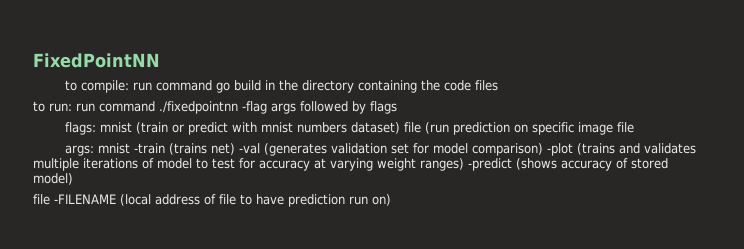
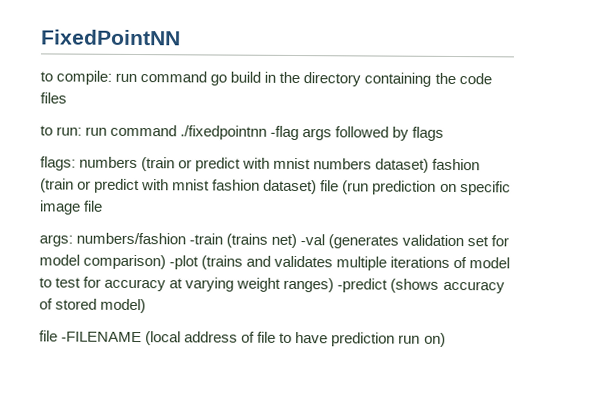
[99,122,132,133] mnist -> [79,156,139,169] numbers
(400, 128) none -> [432,158,481,171] [40,178,318,195] fashion (train or predict with mnist fashion dataset)
[97,143,130,154] mnist -> [76,232,187,245] numbers/fashion

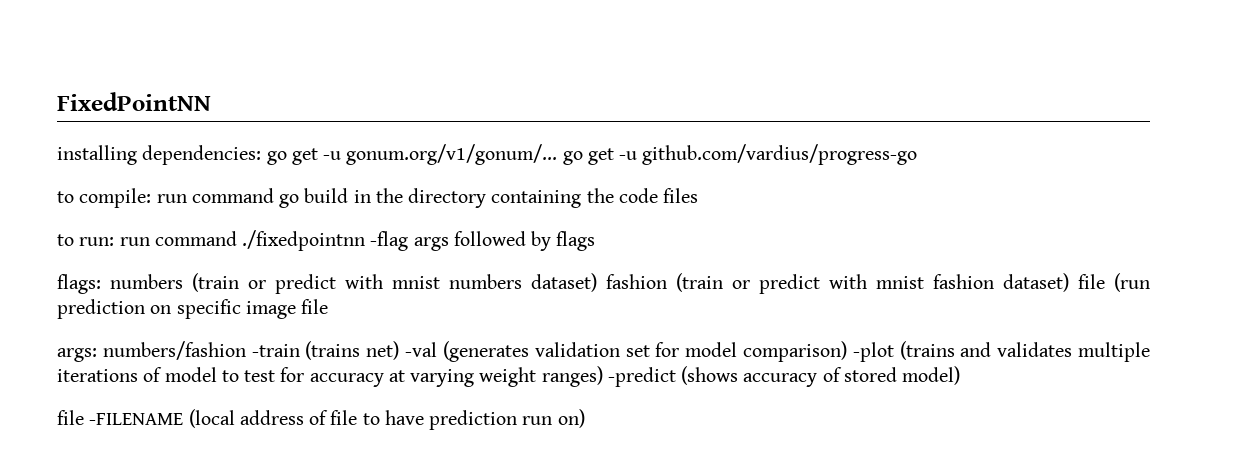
(181, 37) none -> [57,144,918,165] // installing dependencies: go get -u gonum.org/v1/gonum/... go get -u github.com/vardius/progress-go

